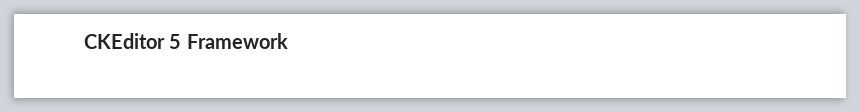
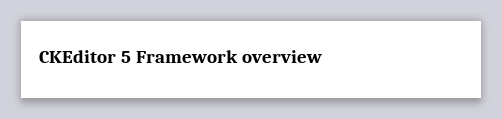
(288, 41) none -> [241,50,322,63] overview

